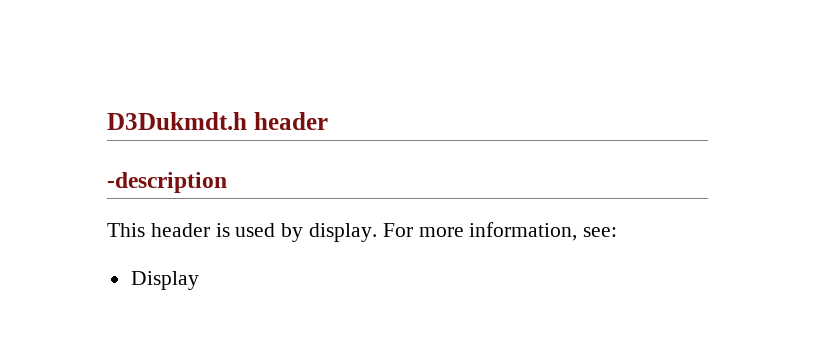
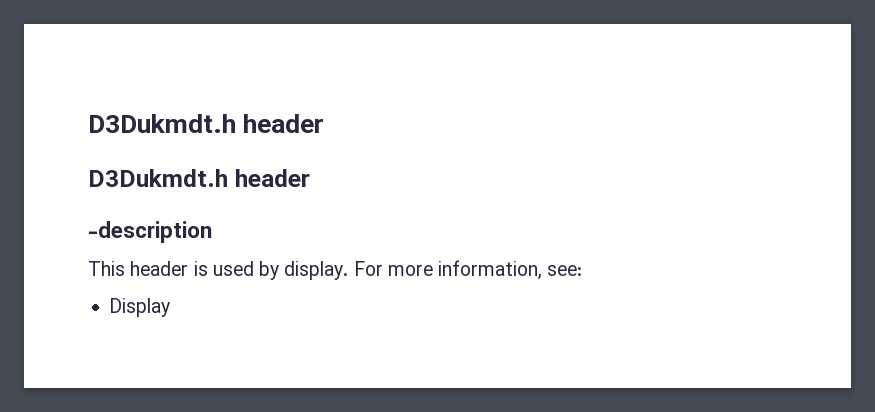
[107,112,328,130] D3Dukmdt.h header -> [88,114,325,133] [88,169,310,187] D3Dukmdt.h header // D3Dukmdt.h header

